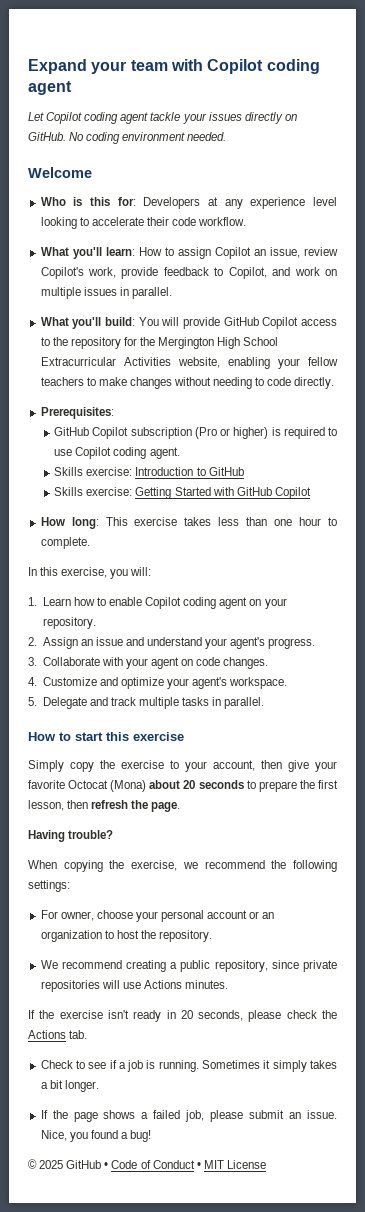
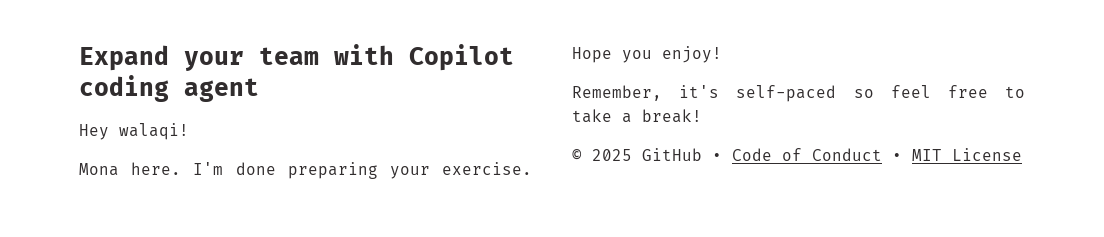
[28,112,297,124] [28,132,227,144] [28,167,92,178] [40,197,337,209] [40,217,247,229] [40,247,338,259] [40,267,337,279] [40,287,172,299] [40,317,337,329] [40,337,279,349] [40,357,338,369] [40,377,335,389] [40,407,114,419] [54,427,337,439] [54,447,180,459] [54,467,244,476] [54,487,311,499] [40,517,338,529] [40,537,90,549] [28,567,152,579] [28,597,287,609] [42,617,96,629] [28,637,316,649] [28,657,269,669] [28,677,288,689] [28,697,265,709] [28,732,184,741] [28,760,337,772] [28,780,338,792] [28,800,181,812] [28,830,114,842] [28,860,338,872] [28,880,70,892] [40,910,275,922] [40,930,213,942] [40,960,337,972] [40,980,229,992] [28,1010,338,1022] [28,1030,88,1039] [40,1060,337,1072] [40,1080,99,1092] [40,1110,337,1122] [40,1130,152,1142] Let Copilot coding agent tackle your issues directly on GitHub. No coding environment needed. // Welcome // Who is this for: Developers at any experience level looking to accelerate their code workflow. // What you'll learn: How to assign Copilot an issue, review Copilot's work, provide feedback to Copilot, and work on multiple issues in parallel. // What you'll build: You will provide GitHub Copilot access to the repository for the Mergington High School Extracurricular Activities website, enabling your fellow teachers to make changes without needing to code directly. // Prerequisites: // GitHub Copilot subscription (Pro or higher) is required to use Copilot coding agent. // Skills exercise: Introduction to GitHub // Skills exercise: Getting Started with GitHub Copilot // How long: This exercise takes less than one hour to complete. // In this exercise, you will: // 1. Learn how to enable Copilot coding agent on your repository. // 2. Assign an issue and understand your agent's progress. // 3. Collaborate with your agent on code changes. // 4. Customize and optimize your agent's workspace. // 5. Delegate and track multiple tasks in parallel. // How to start this exercise // Simply copy the exercise to your account, then give your favorite Octocat (Mona) about 20 seconds to prepare the first lesson, then refresh the page. // Having trouble? // When copying the exercise, we recommend the following settings: // For owner, choose your personal account or an organization to host the repository. // We recommend creating a public repository, since private repositories will use Actions minutes. // If the exercise isn't ready in 20 seconds, please check the Actions tab. // Check to see if a job is running. Sometimes it simply takes a bit longer. // If the page shows a failed job, please submit an issue. Nice, you found a bug! -> [79,123,189,140] [79,162,532,179] [572,46,722,63] [572,85,1025,102] [572,109,702,123] Hey walaqi! // Mona here. I'm done preparing your exercise. Hope you enjoy! // Remember, it's self-paced so feel free to take a break!

